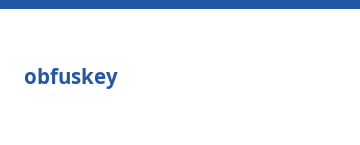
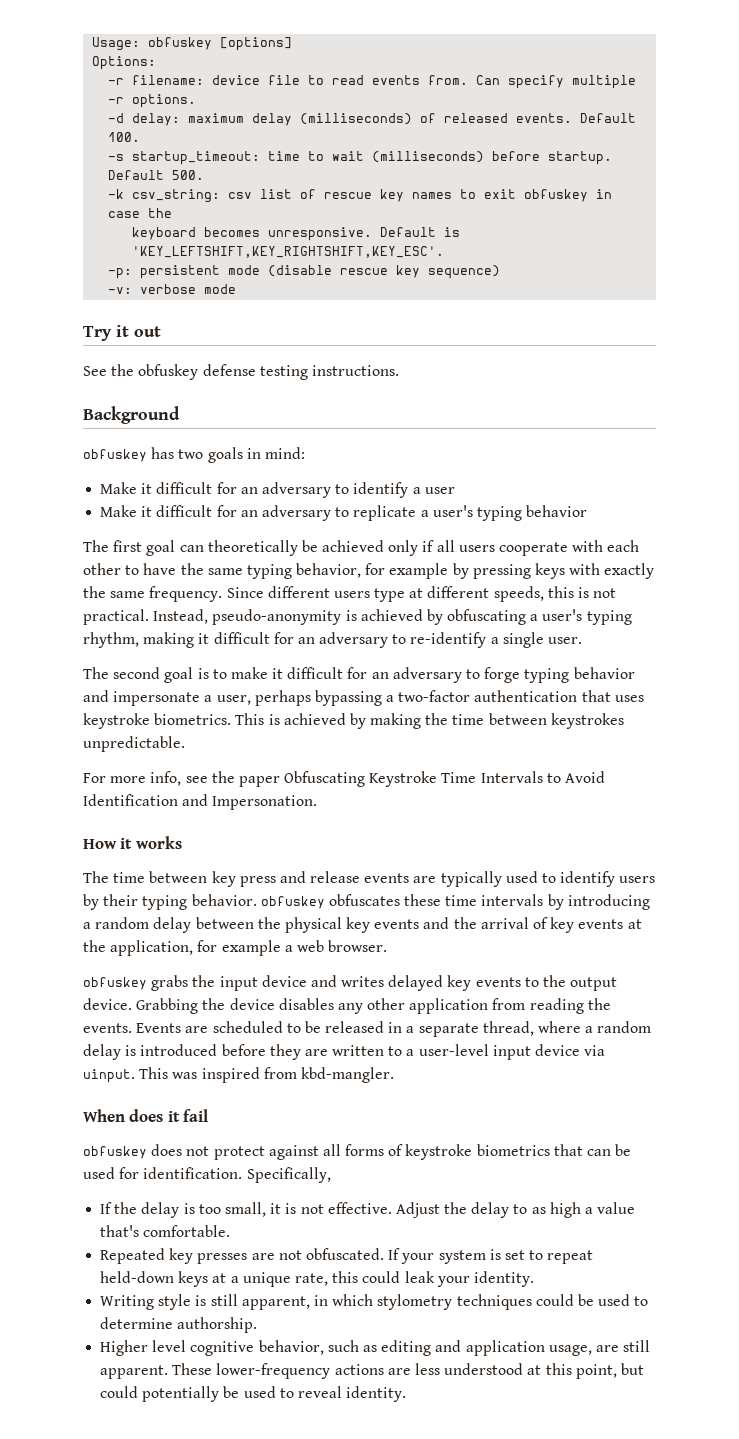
[24,68,118,89] obfuskey -> [92,37,293,51] [92,56,157,70] [108,75,637,89] [108,94,197,108] [108,113,637,126] [108,132,141,142] [108,151,613,165] [108,170,205,180] [108,189,613,203] [108,208,173,218] [132,227,461,241] [132,246,445,258] [108,265,501,279] [108,284,237,294] [83,325,161,341] [83,364,399,380] [83,406,180,424] [83,447,305,463] [100,482,455,498] [100,505,588,521] [83,540,640,556] [83,563,655,579] [83,586,617,602] [83,609,632,625] [83,632,583,648] [83,667,635,683] [83,690,644,706] [83,713,624,729] [83,736,185,752] [83,771,606,787] [83,794,318,810] [83,836,182,849] [83,871,656,887] [83,894,650,910] [83,917,642,933] [83,940,388,956] [83,975,618,991] [83,998,611,1014] [83,1021,652,1037] [83,1044,606,1060] [83,1067,394,1083] [83,1109,209,1122] [83,1144,632,1160] [83,1167,331,1183] [100,1202,636,1218] [100,1225,231,1237] [100,1248,594,1264] [100,1271,534,1287] [100,1294,649,1310] [100,1317,258,1333] [100,1340,651,1356] [100,1363,644,1379] [100,1386,407,1402] Usage: obfuskey [options] // Options: // -r filename: device file to read events from. Can specify multiple -r options. // -d delay: maximum delay (milliseconds) of released events. Default 100. // -s startup_timeout: time to wait (milliseconds) before startup. Default 500. // -k csv_string: csv list of rescue key names to exit obfuskey in case the // keyboard becomes unresponsive. Default is 'KEY_LEFTSHIFT,KEY_RIGHTSHIFT,KEY_ESC'. // -p: persistent mode (disable rescue key sequence) // -v: verbose mode // Try it out // See the obfuskey defense testing instructions. // Background // obfuskey has two goals in mind: // Make it difficult for an adversary to identify a user // Make it difficult for an adversary to replicate a user's typing behavior // The first goal can theoretically be achieved only if all users cooperate with each other to have the same typing behavior, for example by pressing keys with exactly the same frequency. Since different users type at different speeds, this is not practical. Instead, pseudo-anonymity is achieved by obfuscating a user's typing rhythm, making it difficult for an adversary to re-identify a single user. // The second goal is to make it difficult for an adversary to forge typing behavior and impersonate a user, perhaps bypassing a two-factor authentication that uses keystroke biometrics. This is achieved by making the time between keystrokes unpredictable. // For more info, see the paper Obfuscating Keystroke Time Intervals to Avoid Identification and Impersonation. // How it works // The time between key press and release events are typically used to identify users by their typing behavior. obfuskey obfuscates these time intervals by introducing a random delay between the physical key events and the arrival of key events at the application, for example a web browser. // obfuskey grabs the input device and writes delayed key events to the output device. Grabbing the device disables any other application from reading the events. Events are scheduled to be released in a separate thread, where a random delay is introduced before they are written to a user-level input device via uinput. This was inspired from kbd-mangler. // When does it fail // obfuskey does not protect against all forms of keystroke biometrics that can be used for identification. Specifically, // If the delay is too small, it is not effective. Adjust the delay to as high a value that's comfortable. // Repeated key presses are not obfuscated. If your system is set to repeat held-down keys at a unique rate, this could leak your identity. // Writing style is still apparent, in which stylometry techniques could be used to determine authorship. // Higher level cognitive behavior, such as editing and application usage, are still apparent. These lower-frequency actions are less understood at this point, but could potentially be used to reveal identity.

